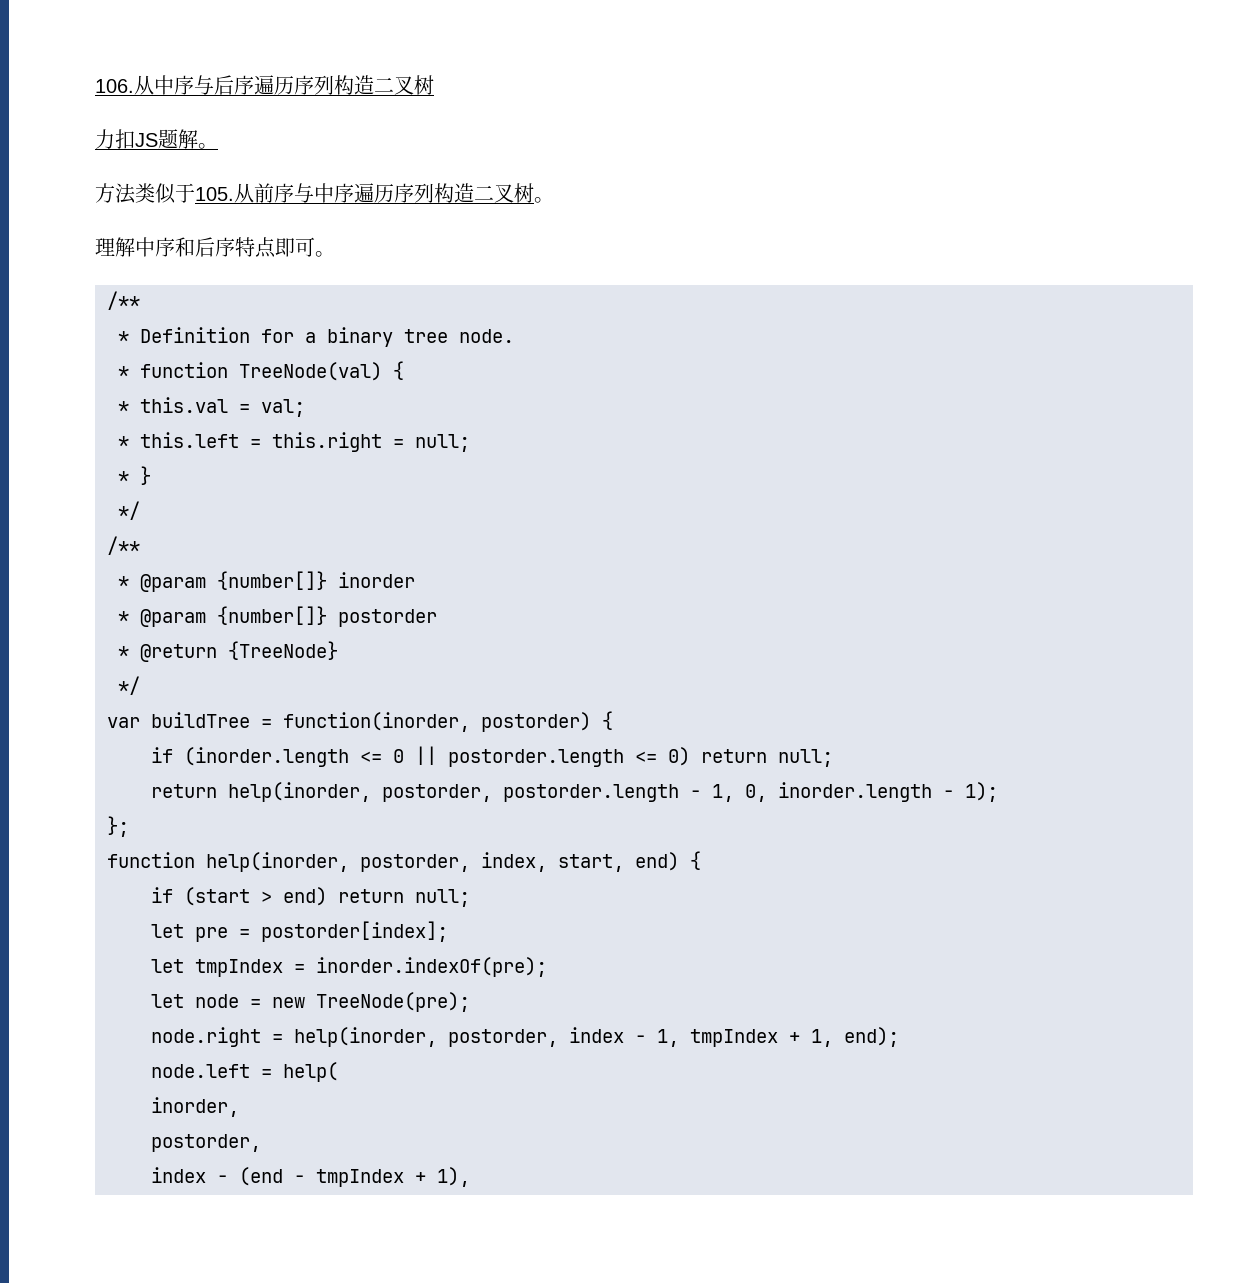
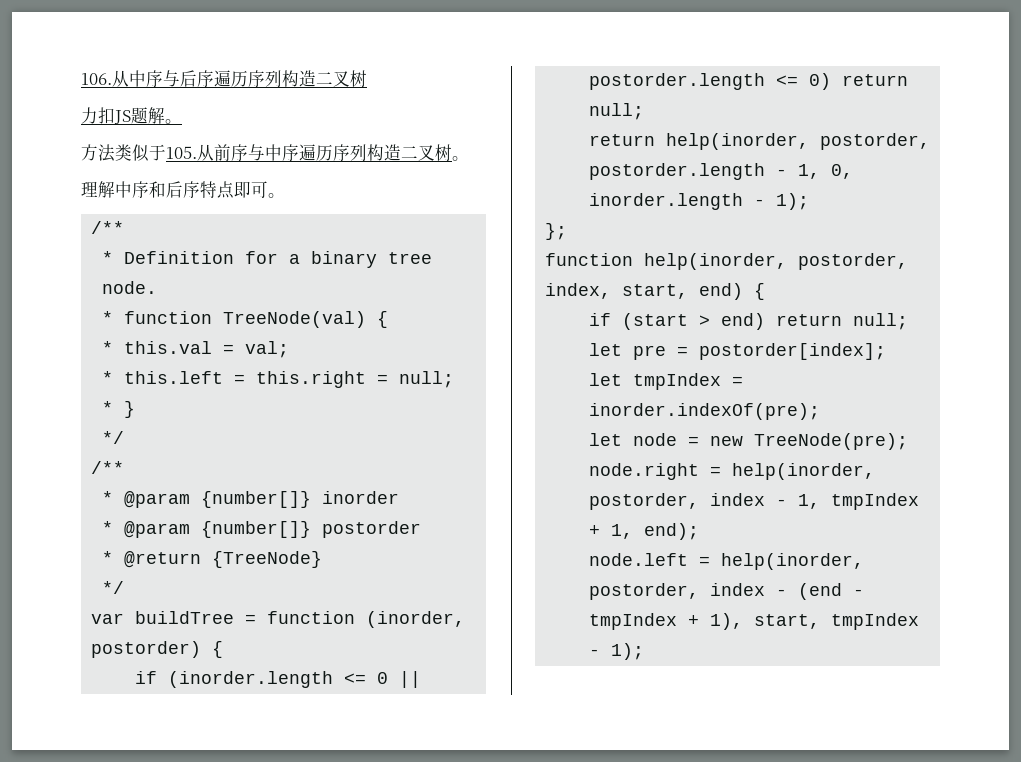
[283,712,470,732] function(inorder, -> [266,611,465,628] function (inorder,
[283,1062,338,1082] [151,1097,239,1117] [151,1134,261,1152] help( // inorder, // postorder, // -> [720,553,864,570] [588,583,699,600] help(inorder, postorder,
(470, 1177) none -> [753,613,919,630] [588,643,644,660] start, tmpIndex - 1);

